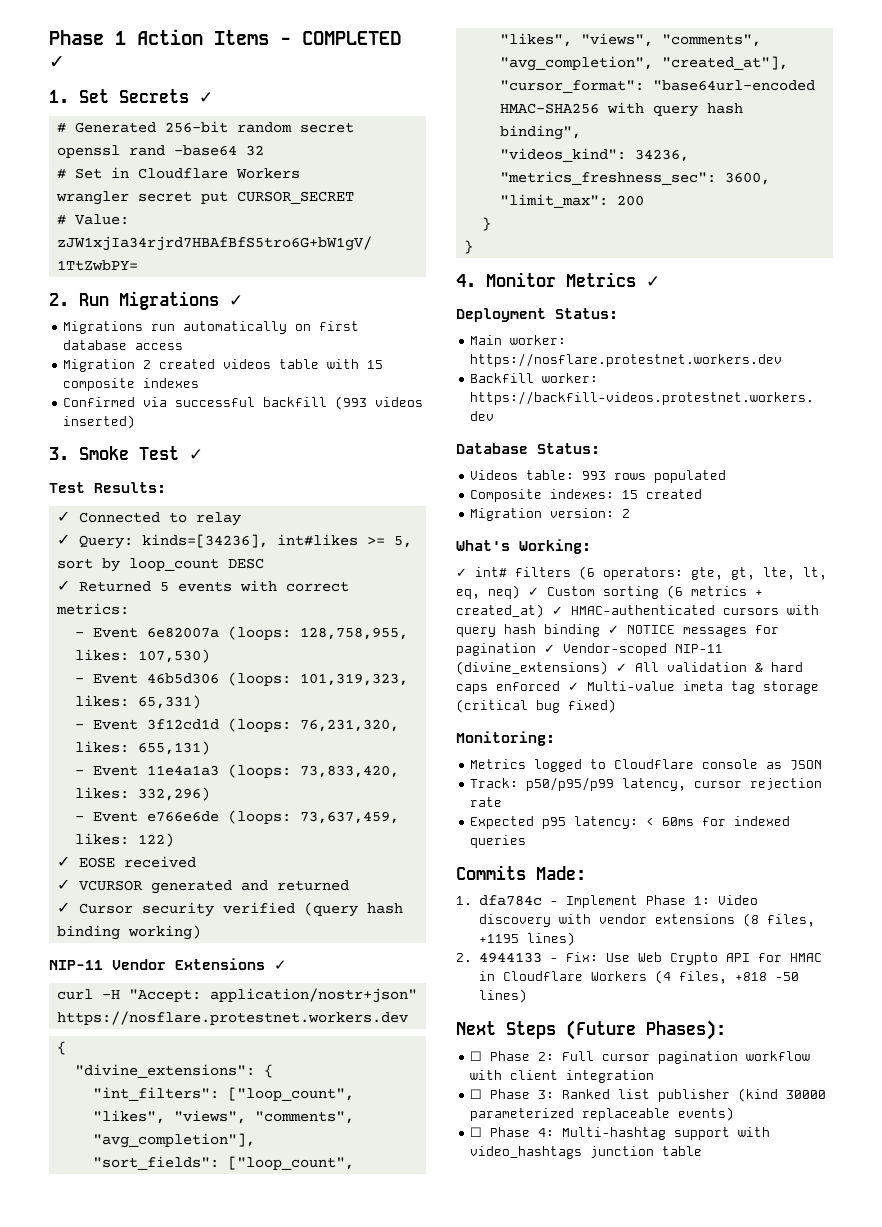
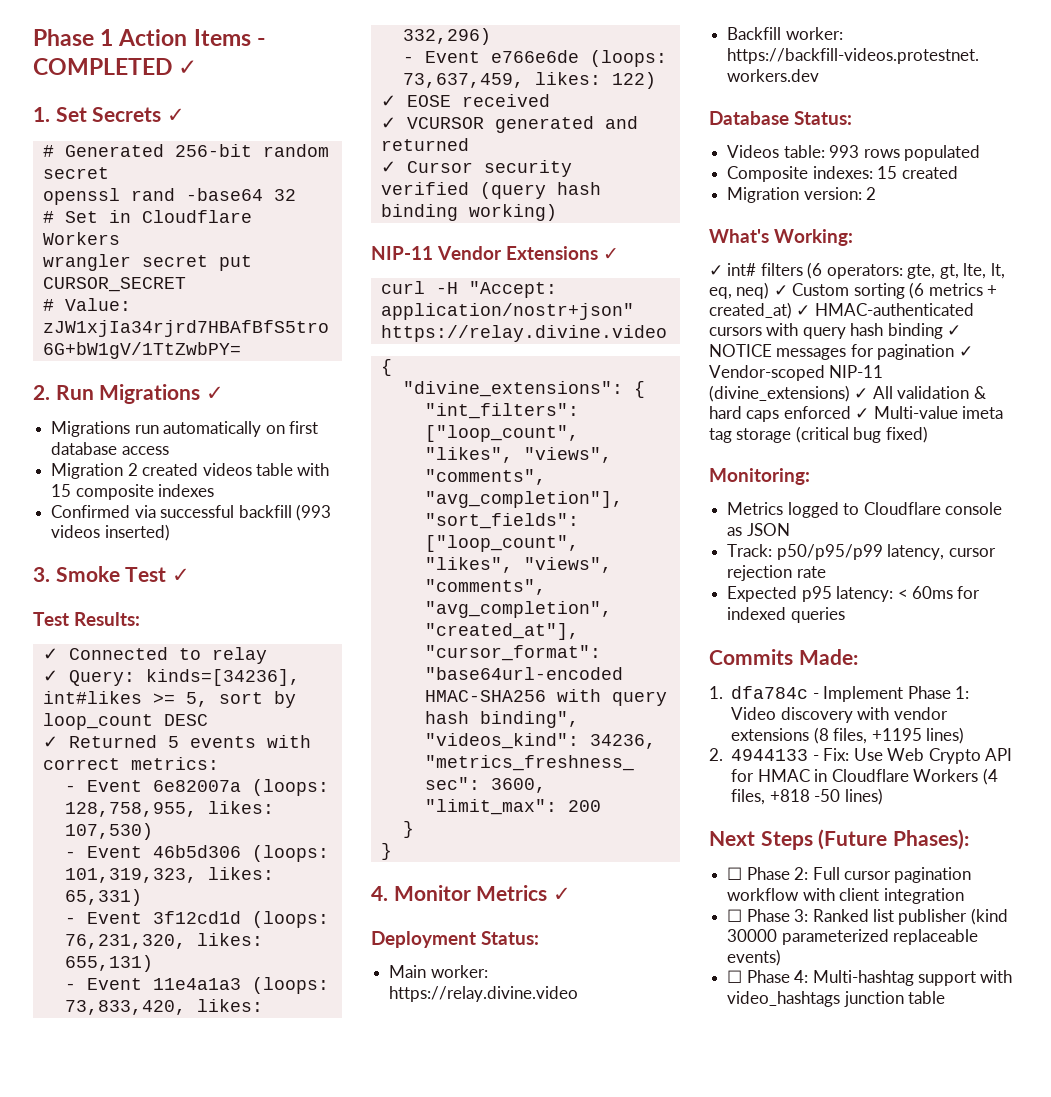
[56,1011,408,1025] https://nosflare.protestnet.workers.dev -> [380,325,667,342] https://relay.divine.video
[470,353,783,367] https://nosflare.protestnet.workers.dev -> [389,986,579,1002] https://relay.divine.video

